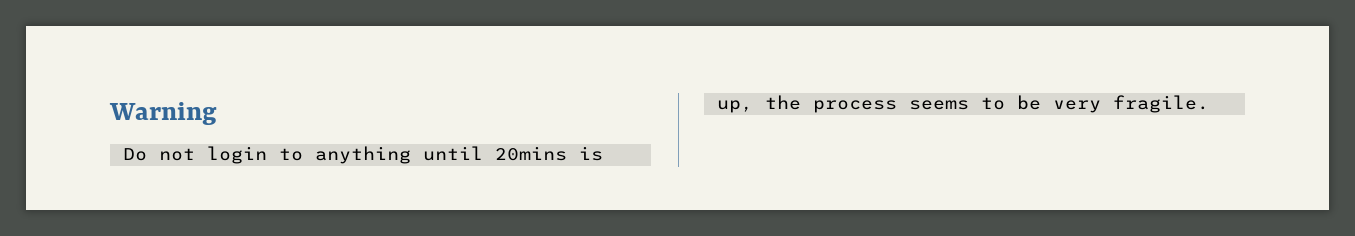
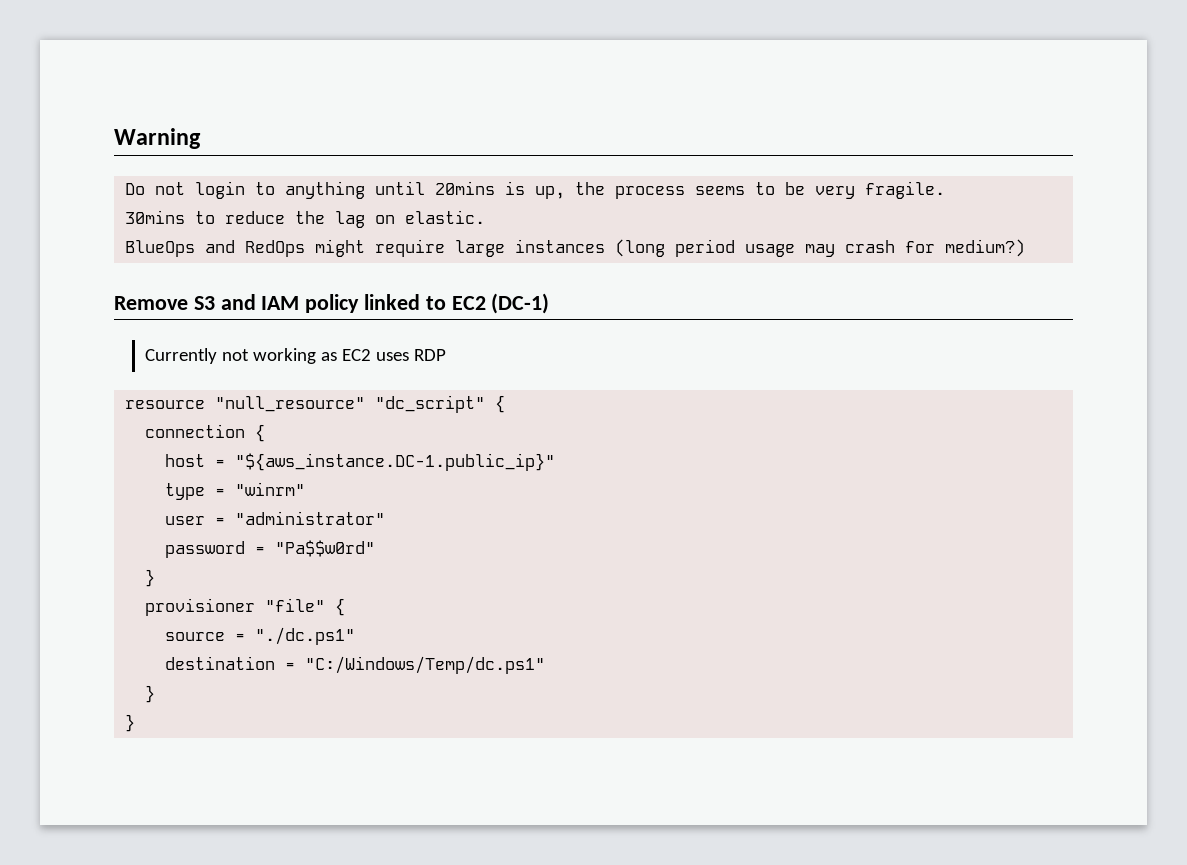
(1209, 104) none -> [125,210,486,228] [125,239,1026,257] [114,293,550,314] [145,348,447,364] [125,395,506,413] [145,424,266,442] [165,453,556,471] [165,482,306,500] [165,511,386,525] [165,540,376,558] [145,569,156,587] [145,598,346,616] [165,627,356,645] [165,656,546,674] [145,685,156,703] [125,714,136,732] // 30mins to reduce the lag on elastic. // BlueOps and RedOps might require large instances (long period usage may crash for medium?) // Remove S3 and IAM policy linked to EC2 (DC-1) // Currently not working as EC2 uses RDP // resource "null_resource" "dc_script" { // connection { // host = "${aws_instance.DC-1.public_ip}" // type = "winrm" // user = "administrator" // password = "Pa$$w0rd" // } // provisioner "file" { // source = "./dc.ps1" // destination = "C:/Windows/Temp/dc.ps1" // } // }

